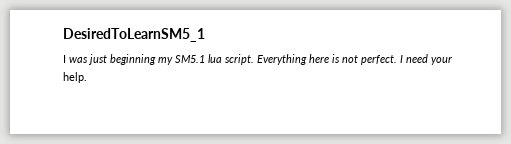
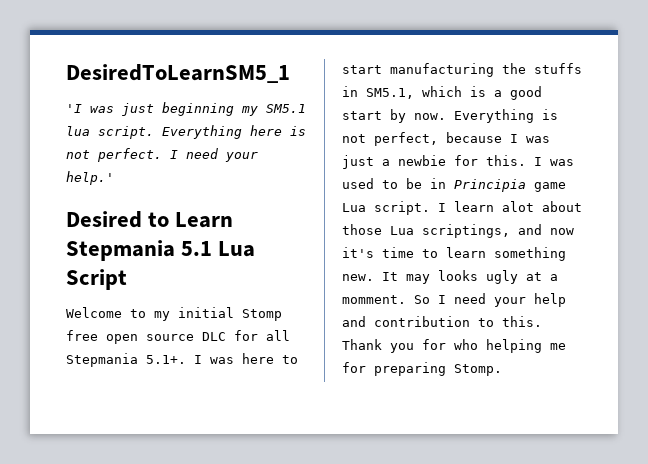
[63,55,66,63] I -> [66,104,82,113] 'I
[63,72,87,83] help. -> [66,171,114,185] [66,211,234,228] [66,240,256,261] [66,269,127,290] [66,307,282,321] [66,330,290,344] [66,353,298,367] [342,63,582,77] [342,86,542,100] [342,109,558,123] [342,132,550,146] [342,155,574,169] [342,178,566,192] [342,201,582,215] [342,224,574,238] [342,247,566,261] [342,270,558,284] [342,293,566,307] [342,316,542,327] [342,339,566,353] [342,362,502,376] help.' // Desired to Learn Stepmania 5.1 Lua Script // Welcome to my initial Stomp free open source DLC for all Stepmania 5.1+. I was here to start manufacturing the stuffs in SM5.1, which is a good start by now. Everything is not perfect, because I was just a newbie for this. I was used to be in Principia game Lua script. I learn alot about those Lua scriptings, and now it's time to learn something new. It may looks ugly at a momment. So I need your help and contribution to this. Thank you for who helping me for preparing Stomp.

